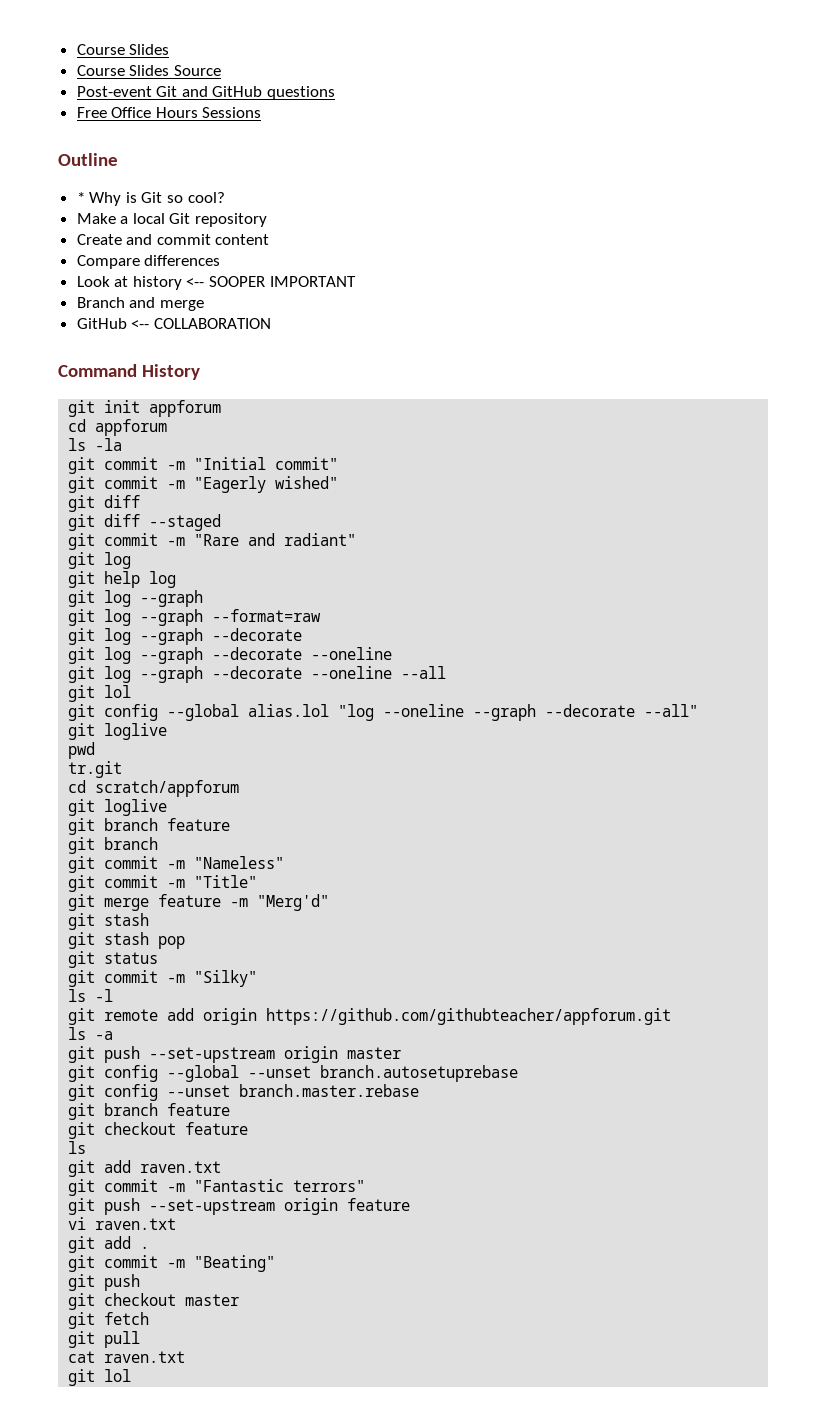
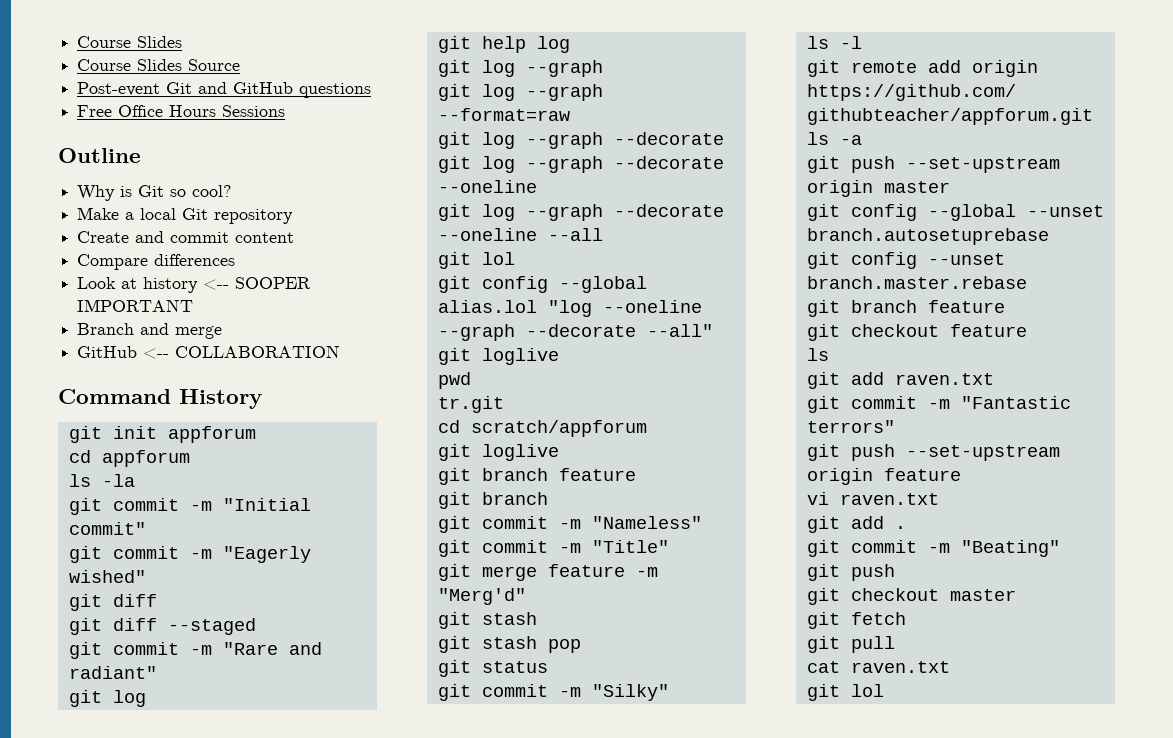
[76,192,85,203] * -> (141, 155) none

